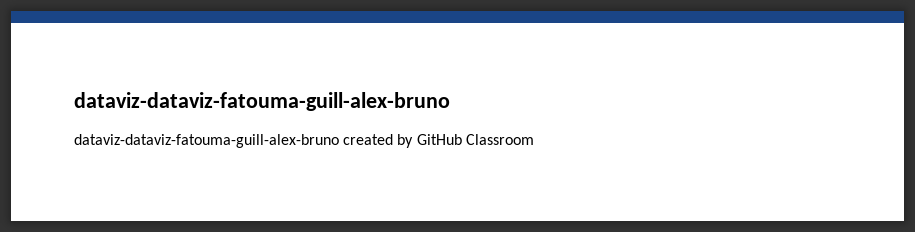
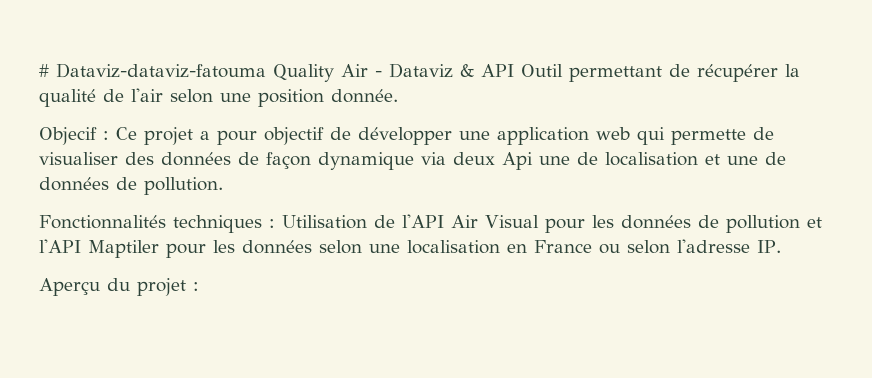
[74,92,450,111] [74,134,534,148] dataviz-dataviz-fatouma-guill-alex-bruno // dataviz-dataviz-fatouma-guill-alex-bruno created by GitHub Classroom -> [39,63,800,82] [39,88,398,107] [39,127,774,145] [39,152,786,170] [39,177,223,195] [39,214,822,233] [39,239,781,258] [39,278,199,296] # Dataviz-dataviz-fatouma Quality Air - Dataviz & API Outil permettant de récupérer la qualité de l'air selon une position donnée. // Objecif : Ce projet a pour objectif de développer une application web qui permette de visualiser des données de façon dynamique via deux Api une de localisation et une de données de pollution. // Fonctionnalités techniques : Utilisation de l'API Air Visual pour les données de pollution et l'API Maptiler pour les données selon une localisation en France ou selon l'adresse IP. // Aperçu du projet :

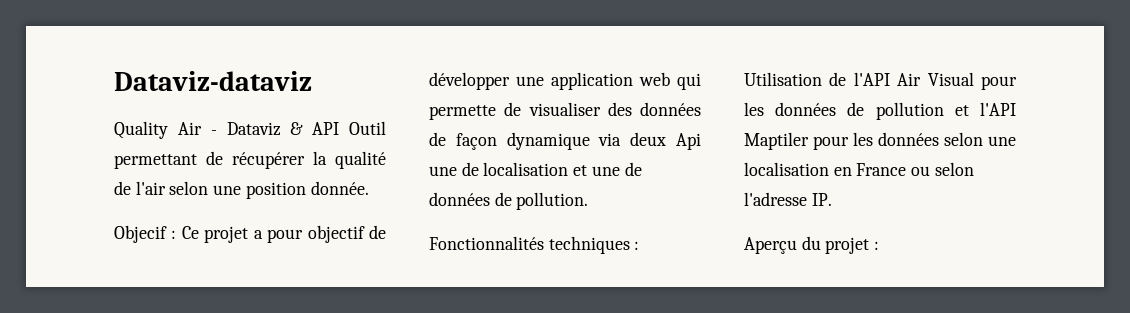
[39,63,266,78] # Dataviz-dataviz-fatouma -> [114,71,312,91] Dataviz-dataviz //

